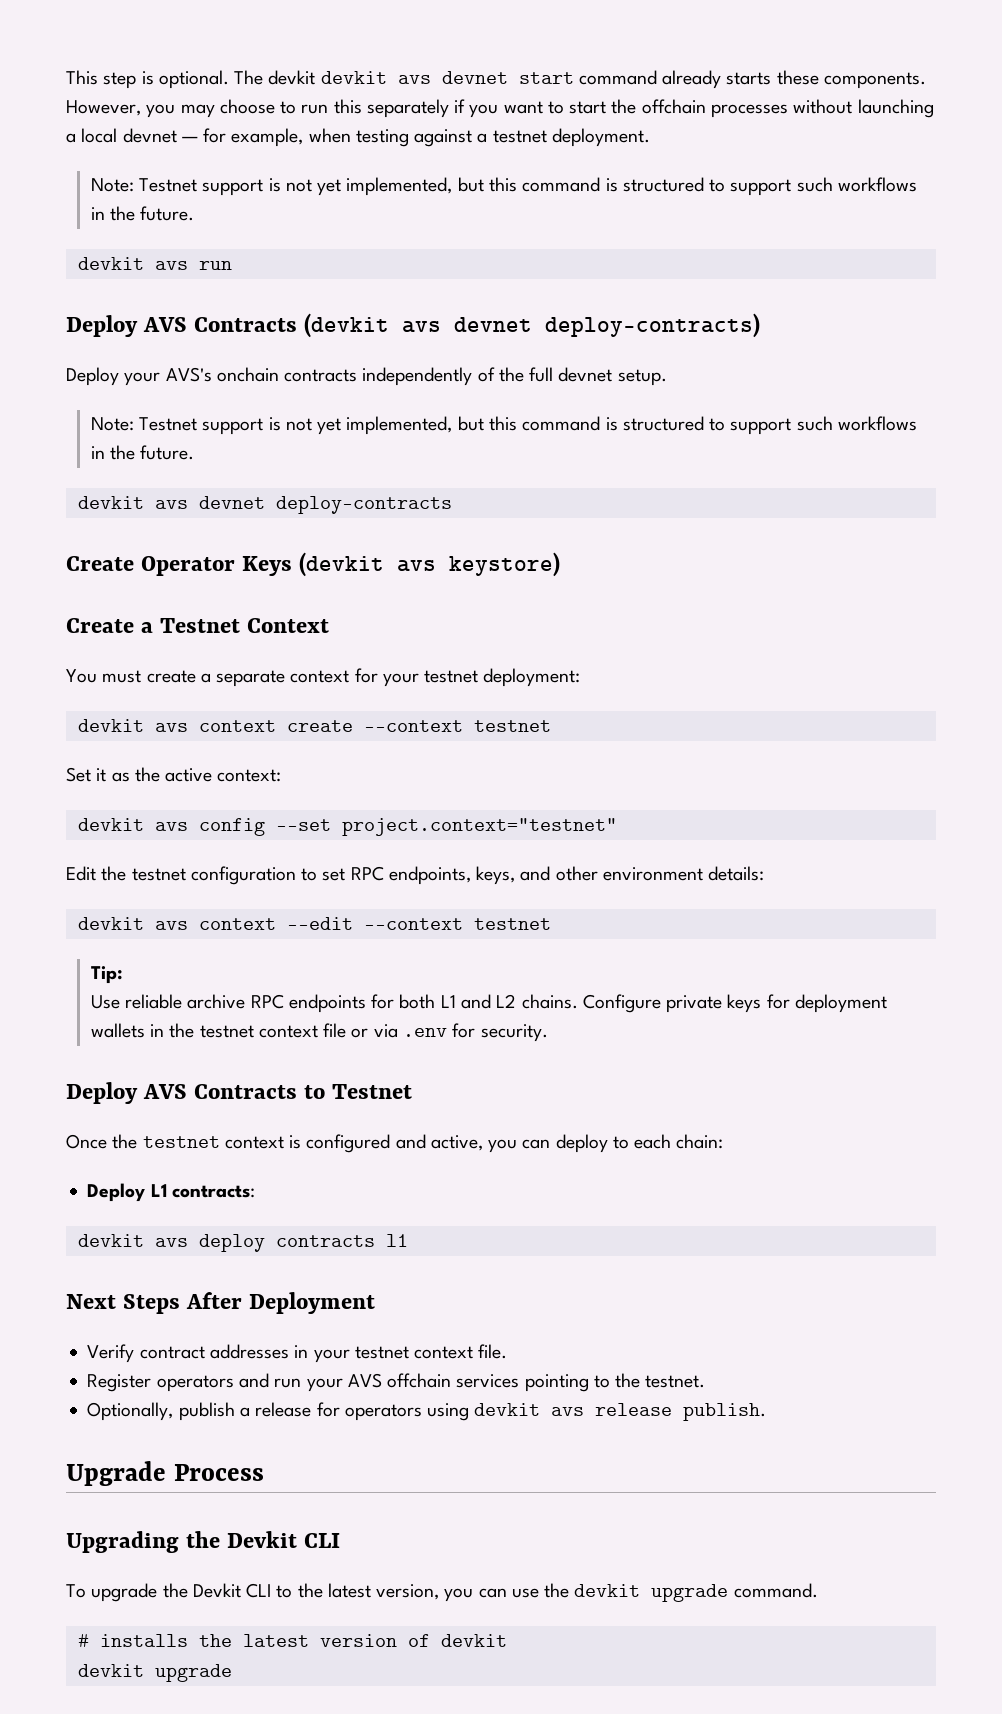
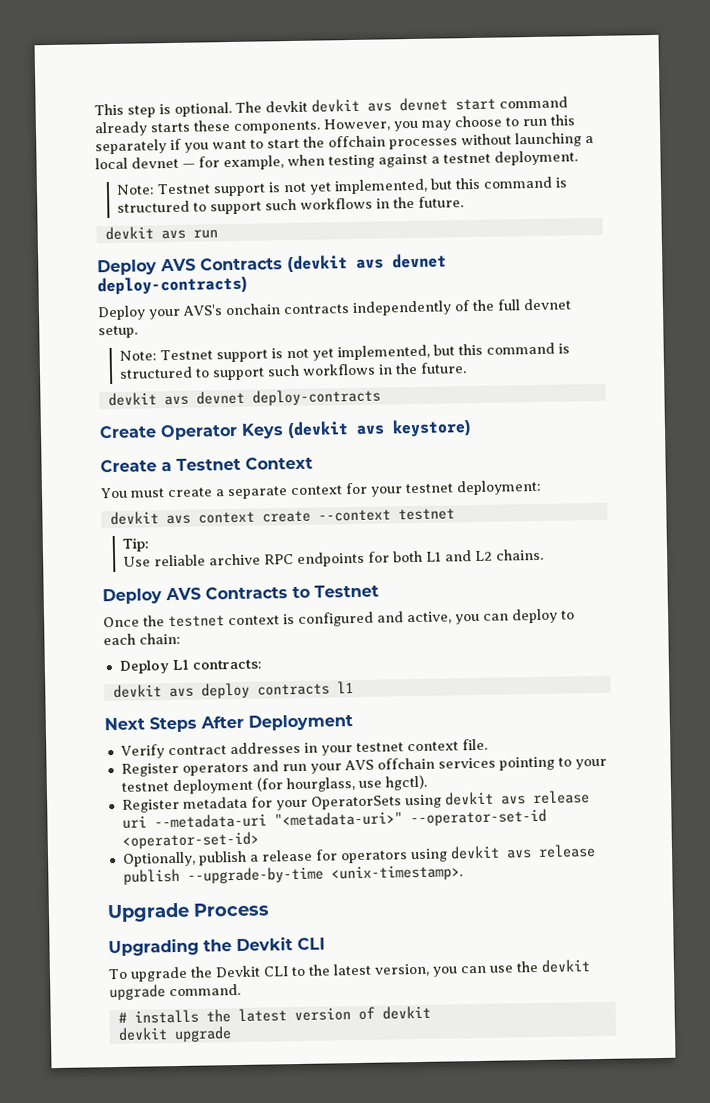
[66,767,282,782] [77,818,617,836] [66,866,765,885] [77,917,551,930] // Set it as the active context: // devkit avs config --set project.context="testnet" // Edit the testnet configuration to set RPC endpoints, keys, and other environment details: // devkit avs context --edit --context testnet -> (455, 514) none
[582,994,887,1013] [90,1023,548,1042] Configure private keys for deployment wallets in the testnet context file or via .env for security. -> (544, 554) none
[615,1373,706,1388] the testnet. -> [574,758,607,770] [120,774,427,795] [121,790,590,813] [121,808,547,829] [121,831,259,849] your testnet deployment (for hourglass, use hgctl). // Register metadata for your OperatorSets using devkit avs release uri --metadata-uri "<metadata-uri>" --operator-set-id <operator-set-id>
[683,1403,767,1421] publish. -> [122,864,463,885] publish --upgrade-by-time <unix-timestamp>.

